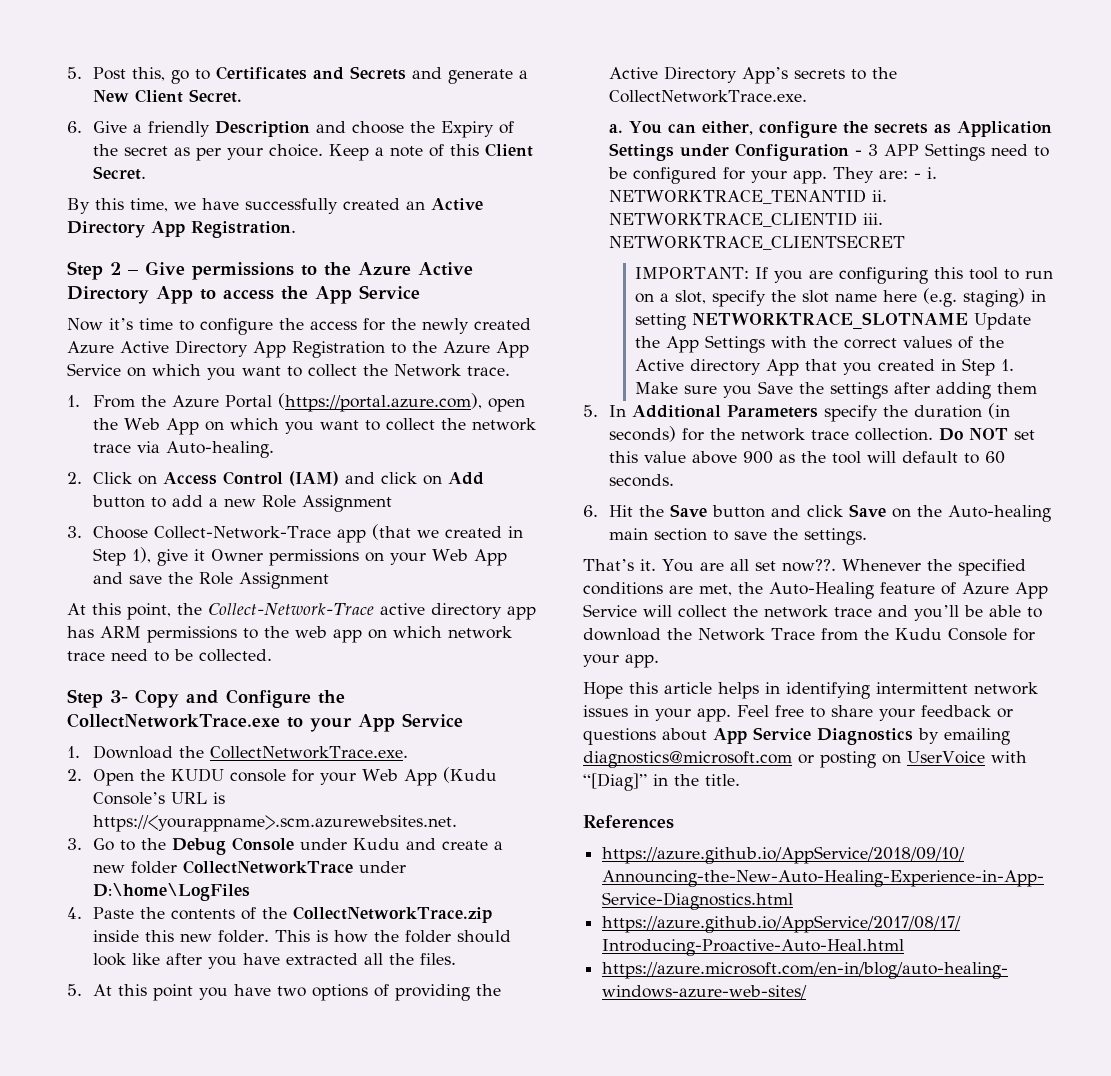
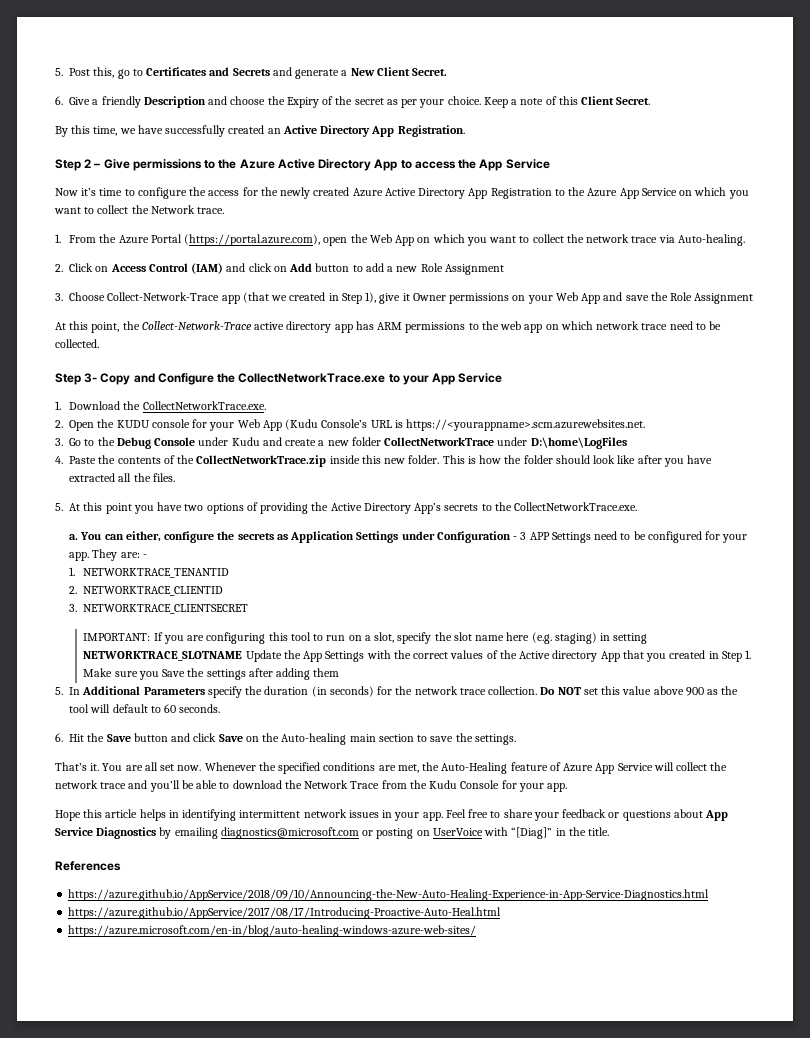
[927,167,938,179] i. -> [69,567,76,576] // 1.
[872,190,888,202] ii. -> [69,586,78,594] // 2.
[863,213,884,225] iii. -> [69,604,78,612] // 3.
[781,559,836,572] now??. -> [177,765,202,771] now.

